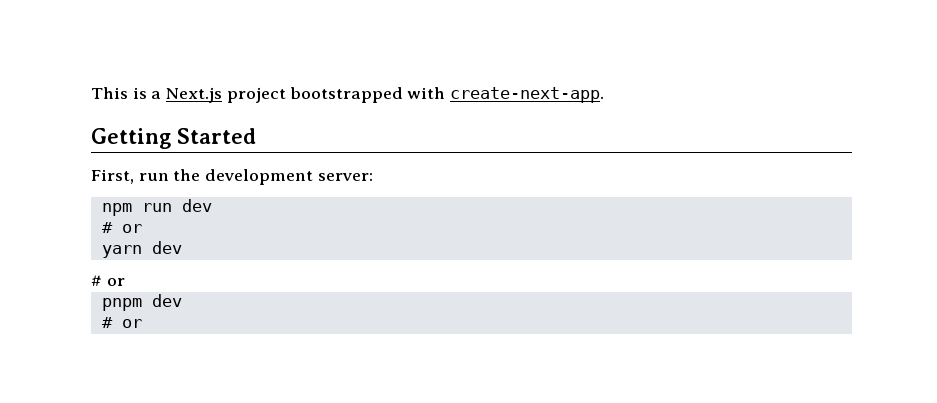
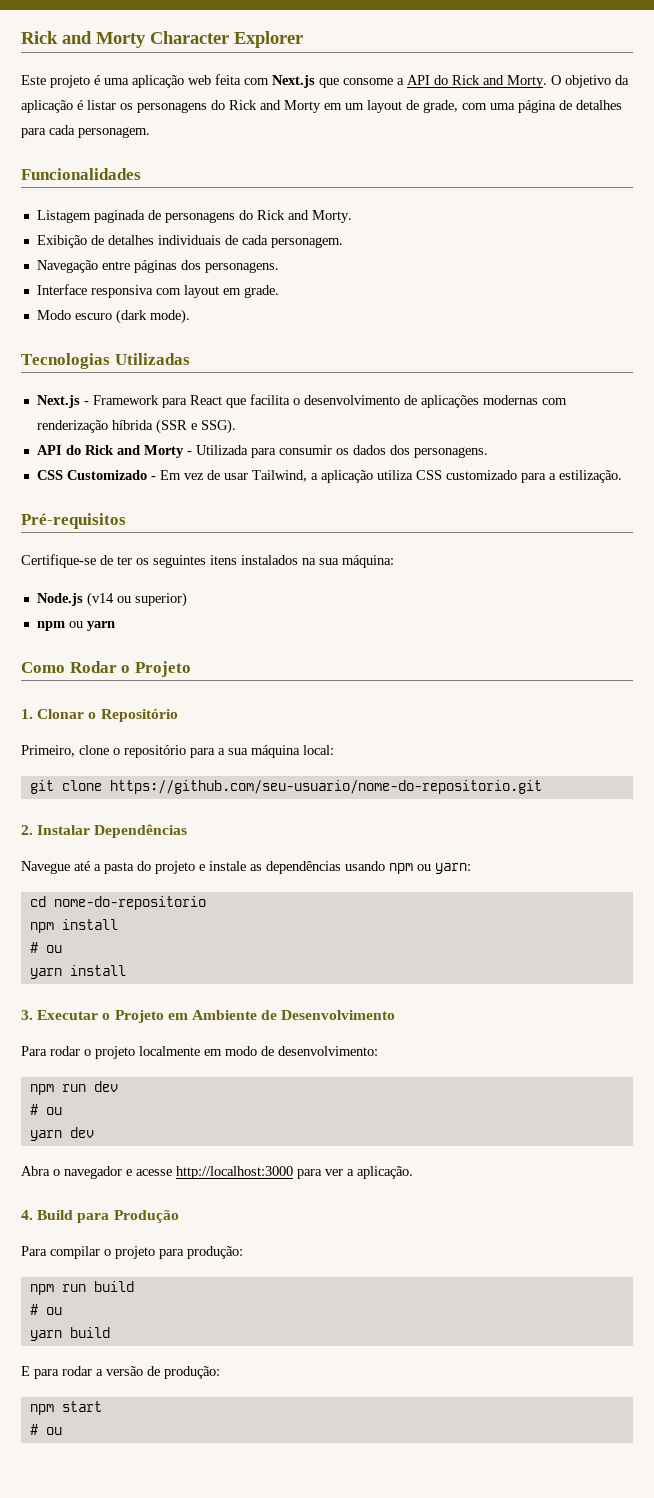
[91,87,605,103] [91,128,256,149] [91,169,373,185] This is a Next.js project bootstrapped with create-next-app. // Getting Started // First, run the development server: -> [21,31,303,48] [21,74,629,88] [21,100,622,113] [21,125,150,138] [21,168,141,180] [36,210,352,223] [36,235,343,248] [36,260,279,273] [36,284,279,298] [36,309,190,324] [21,353,190,369] [36,394,567,408] [36,419,236,434] [36,445,488,458] [36,470,622,483] [21,513,126,529] [21,554,394,568] [36,592,187,607] [36,621,115,631] [21,661,191,677] [21,709,178,722] [21,745,334,758] [29,780,542,794] [21,824,188,838] [21,861,471,874] [29,896,206,910] [29,919,118,933] [29,942,62,953] [29,965,126,979] [21,1010,396,1023] [21,1046,378,1059] Rick and Morty Character Explorer // Este projeto é uma aplicação web feita com Next.js que consome a API do Rick and Morty. O objetivo da aplicação é listar os personagens do Rick and Morty em um layout de grade, com uma página de detalhes para cada personagem. // Funcionalidades // Listagem paginada de personagens do Rick and Morty. // Exibição de detalhes individuais de cada personagem. // Navegação entre páginas dos personagens. // Interface responsiva com layout em grade. // Modo escuro (dark mode). // Tecnologias Utilizadas // Next.js - Framework para React que facilita o desenvolvimento de aplicações modernas com renderização híbrida (SSR e SSG). // API do Rick and Morty - Utilizada para consumir os dados dos personagens. // CSS Customizado - Em vez de usar Tailwind, a aplicação utiliza CSS customizado para a estilização. // Pré-requisitos // Certifique-se de ter os seguintes itens instalados na sua máquina: // Node.js (v14 ou superior) // npm ou yarn // Como Rodar o Projeto // 1. Clonar o Repositório // Primeiro, clone o repositório para a sua máquina local: // git clone https://github.com/seu-usuario/nome-do-repositorio.git // 2. Instalar Dependências // Navegue até a pasta do projeto e instale as dependências usando npm ou yarn: // cd nome-do-repositorio // npm install // # ou // yarn install // 3. Executar o Projeto em Ambiente de Desenvolvimento // Para rodar o projeto localmente em modo de desenvolvimento:
[121,224,142,233] or -> [45,1107,62,1115] ou
[91,275,125,286] [101,294,182,311] [101,317,142,328] # or // pnpm dev // # or -> [21,1166,413,1179] [21,1210,179,1223] [21,1246,243,1259] [29,1281,134,1295] [29,1304,62,1315] [29,1327,110,1341] [21,1366,220,1379] [29,1401,102,1415] [29,1424,62,1435] Abra o navegador e acesse http://localhost:3000 para ver a aplicação. // 4. Build para Produção // Para compilar o projeto para produção: // npm run build // # ou // yarn build // E para rodar a versão de produção: // npm start // # ou

